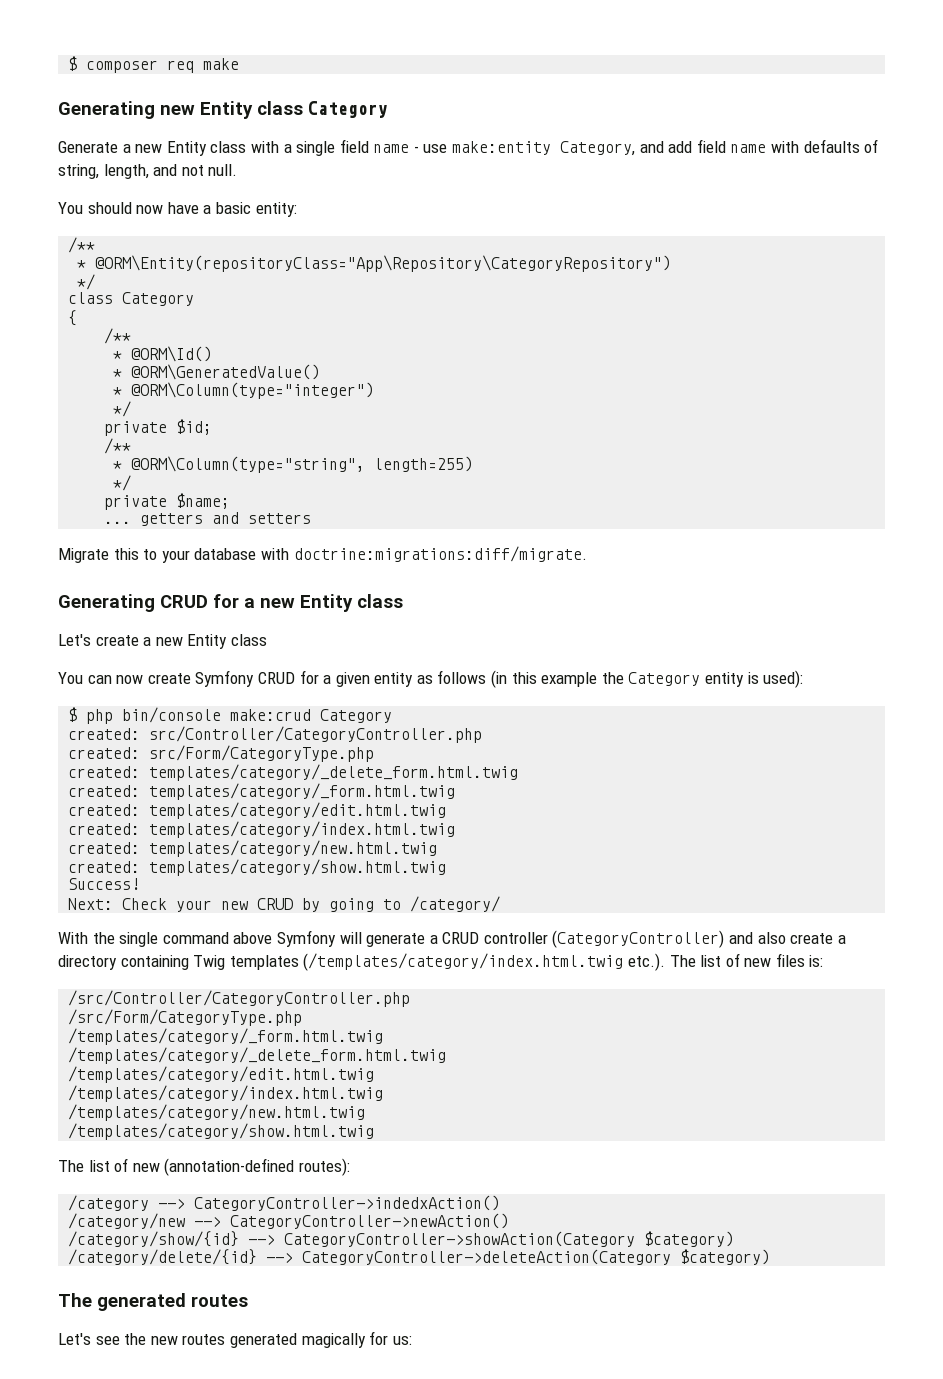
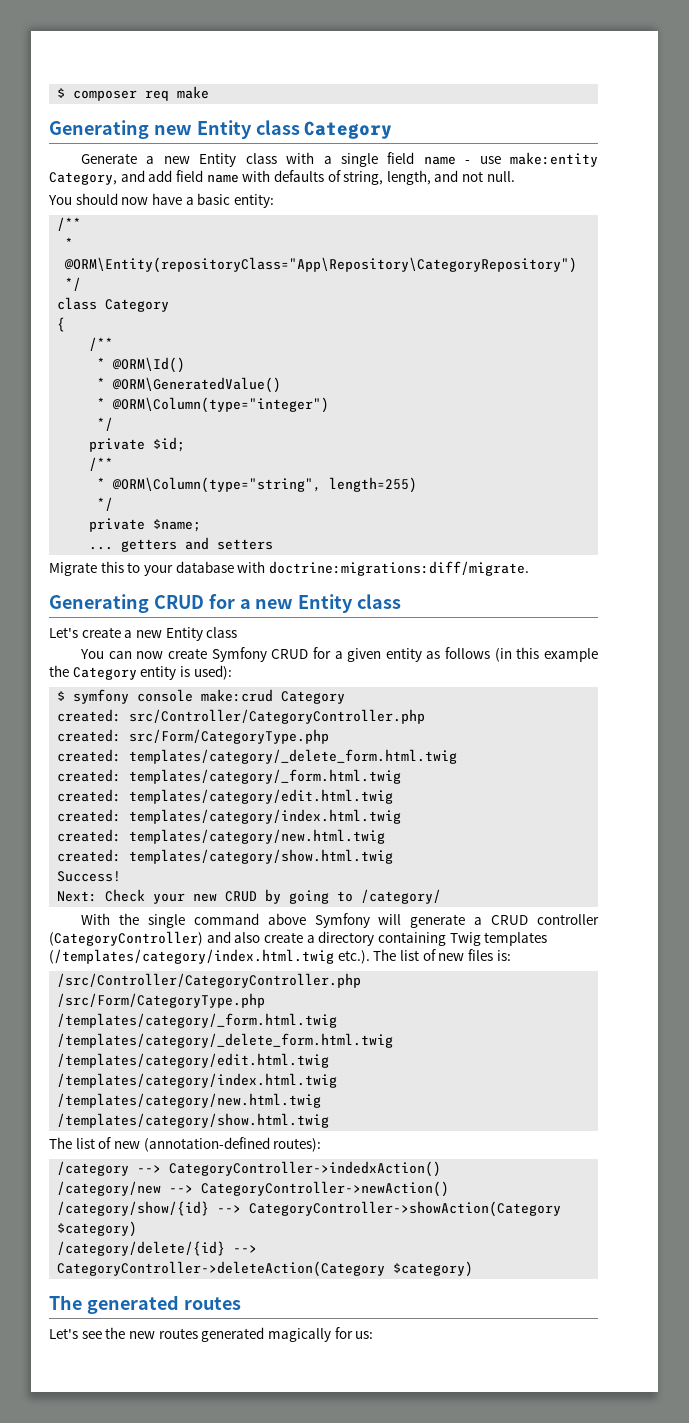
[86,707,222,724] php bin/console -> [73,689,194,704] symfony console

